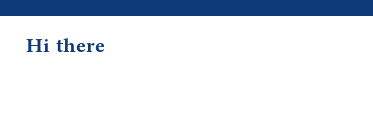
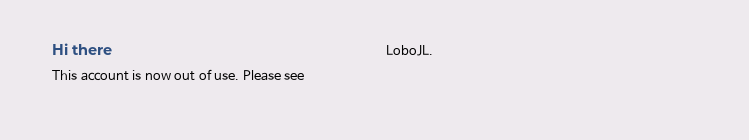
(105, 45) none -> [52,69,305,81] [386,45,433,56] // This account is now out of use. Please see LoboJL.

